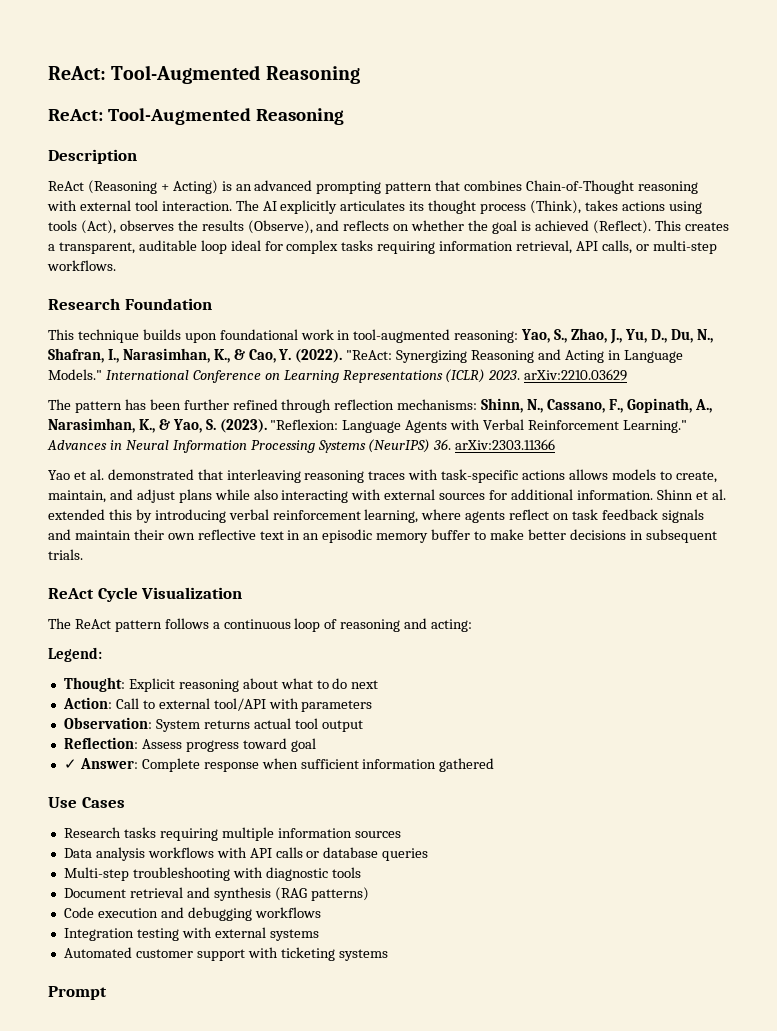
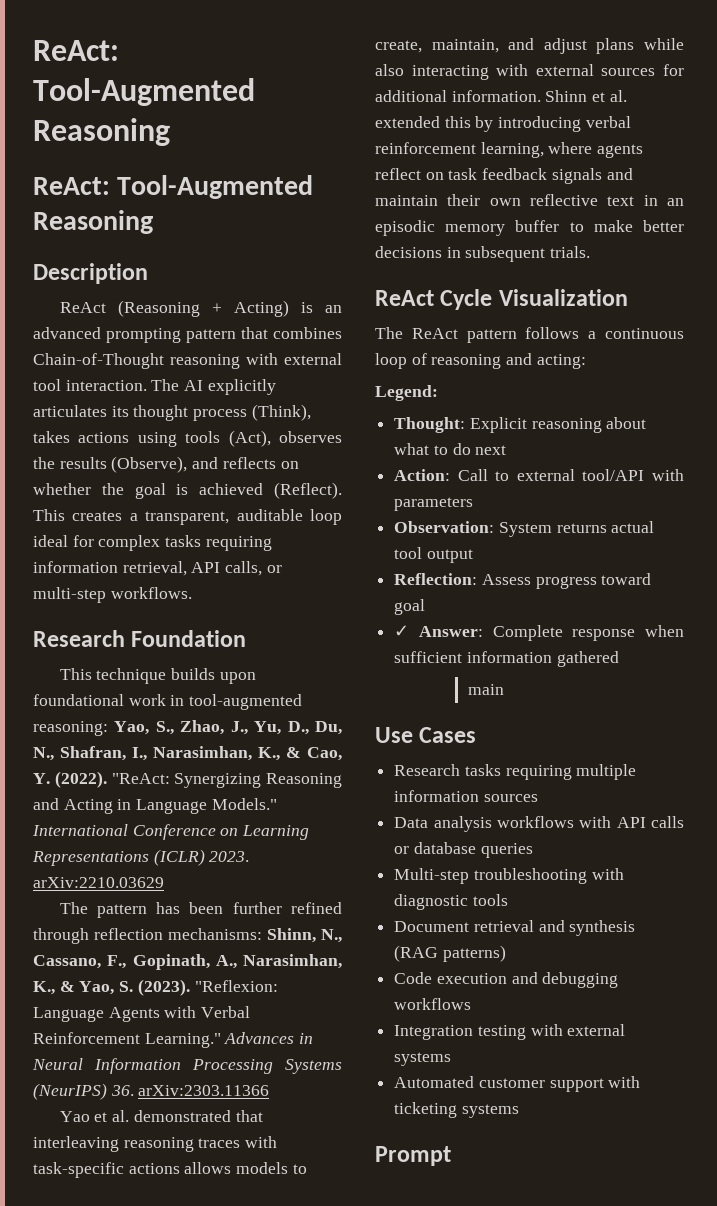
(495, 765) none -> [467,684,504,695] // main

